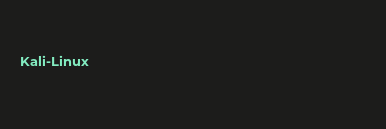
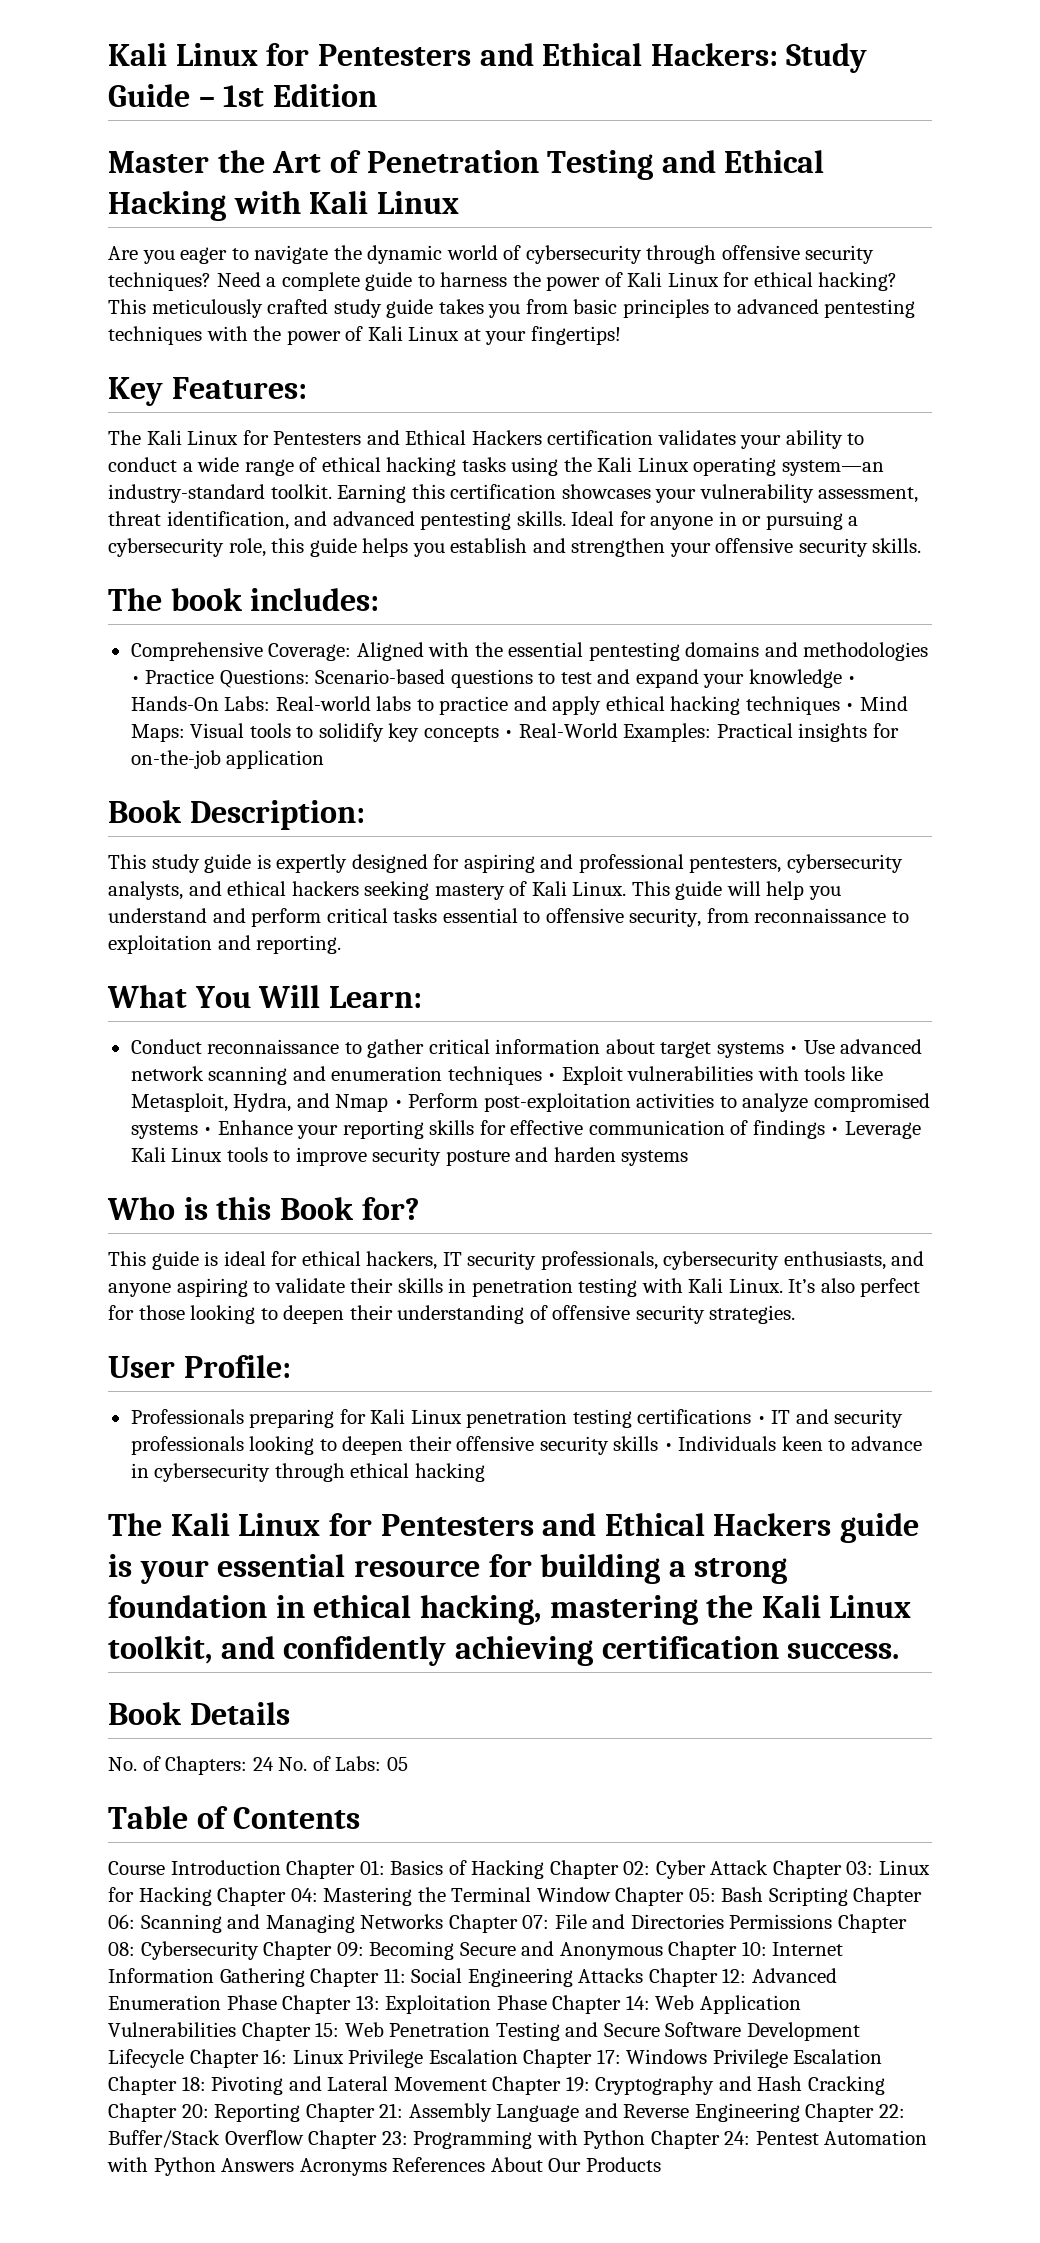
[20,55,89,66] Kali-Linux -> [108,43,868,73] [108,84,377,107] [108,150,825,180] [108,191,459,221] [108,245,875,264] [108,272,898,291] [108,299,916,318] [108,326,621,345] [108,377,307,406] [108,430,865,449] [108,457,884,476] [108,484,919,503] [108,511,859,530] [108,538,922,557] [108,588,380,611] [130,642,929,661] [130,669,857,688] [130,696,908,715] [130,723,899,742] [130,750,325,769] [108,800,365,830] [108,854,903,873] [108,881,841,900] [108,908,909,927] [108,935,342,954] [107,985,422,1008] [130,1039,923,1058] [130,1066,883,1085] [130,1093,930,1112] [130,1120,921,1139] [130,1147,689,1166] [107,1197,419,1220] [108,1251,925,1270] [108,1278,921,1297] [108,1305,796,1324] [108,1355,291,1378] [130,1409,904,1428] [130,1436,922,1455] [130,1463,485,1482] [108,1513,920,1543] [108,1554,788,1584] [108,1595,912,1625] [108,1636,900,1666] [108,1702,290,1725] [108,1756,408,1775] [108,1806,361,1829] [108,1860,930,1879] [108,1887,923,1906] [108,1914,907,1933] [108,1941,844,1960] [108,1968,837,1987] [108,1995,801,2014] [108,2022,860,2041] [108,2049,883,2068] [108,2076,885,2095] [108,2103,905,2122] [108,2130,928,2149] [107,2157,661,2176] Kali Linux for Pentesters and Ethical Hackers: Study Guide – 1st Edition // Master the Art of Penetration Testing and Ethical Hacking with Kali Linux // Are you eager to navigate the dynamic world of cybersecurity through offensive security techniques? Need a complete guide to harness the power of Kali Linux for ethical hacking? This meticulously crafted study guide takes you from basic principles to advanced pentesting techniques with the power of Kali Linux at your fingertips! // Key Features: // The Kali Linux for Pentesters and Ethical Hackers certification validates your ability to conduct a wide range of ethical hacking tasks using the Kali Linux operating system—an industry-standard toolkit. Earning this certification showcases your vulnerability assessment, threat identification, and advanced pentesting skills. Ideal for anyone in or pursuing a cybersecurity role, this guide helps you establish and strengthen your offensive security skills. // The book includes: // Comprehensive Coverage: Aligned with the essential pentesting domains and methodologies • Practice Questions: Scenario-based questions to test and expand your knowledge • Hands-On Labs: Real-world labs to practice and apply ethical hacking techniques • Mind Maps: Visual tools to solidify key concepts • Real-World Examples: Practical insights for on-the-job application // Book Description: // This study guide is expertly designed for aspiring and professional pentesters, cybersecurity analysts, and ethical hackers seeking mastery of Kali Linux. This guide will help you understand and perform critical tasks essential to offensive security, from reconnaissance to exploitation and reporting. // What You Will Learn: // Conduct reconnaissance to gather critical information about target systems • Use advanced network scanning and enumeration techniques • Exploit vulnerabilities with tools like Metasploit, Hydra, and Nmap • Perform post-exploitation activities to analyze compromised systems • Enhance your reporting skills for effective communication of findings • Leverage Kali Linux tools to improve security posture and harden systems // Who is this Book for? // This guide is ideal for ethical hackers, IT security professionals, cybersecurity enthusiasts, and anyone aspiring to validate their skills in penetration testing with Kali Linux. It’s also perfect for those looking to deepen their understanding of offensive security strategies. // User Profile: // Professionals preparing for Kali Linux penetration testing certifications • IT and security professionals looking to deepen their offensive security skills • Individuals keen to advance in cybersecurity through ethical hacking // The Kali Linux for Pentesters and Ethical Hackers guide is your essential resource for building a strong foundation in ethical hacking, mastering the Kali Linux toolkit, and confidently achieving certification success. // Book Details // No. of Chapters: 24 No. of Labs: 05 // Table of Contents // Course Introduction Chapter 01: Basics of Hacking Chapter 02: Cyber Attack Chapter 03: Linux for Hacking Chapter 04: Mastering the Terminal Window Chapter 05: Bash Scripting Chapter 06: Scanning and Managing Networks Chapter 07: File and Directories Permissions Chapter 08: Cybersecurity Chapter 09: Becoming Secure and Anonymous Chapter 10: Internet Information Gathering Chapter 11: Social Engineering Attacks Chapter 12: Advanced Enumeration Phase Chapter 13: Exploitation Phase Chapter 14: Web Application Vulnerabilities Chapter 15: Web Penetration Testing and Secure Software Development Lifecycle Chapter 16: Linux Privilege Escalation Chapter 17: Windows Privilege Escalation Chapter 18: Pivoting and Lateral Movement Chapter 19: Cryptography and Hash Cracking Chapter 20: Reporting Chapter 21: Assembly Language and Reverse Engineering Chapter 22: Buffer/Stack Overflow Chapter 23: Programming with Python Chapter 24: Pentest Automation with Python Answers Acronyms References About Our Products

